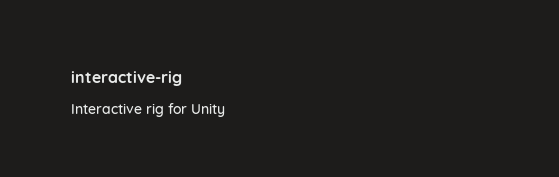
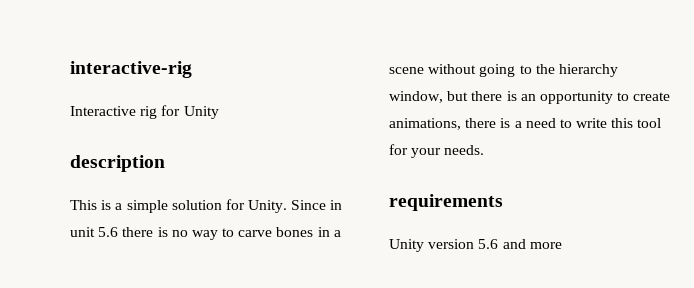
(225, 110) none -> [70,155,165,172] [70,199,343,213] [70,227,341,240] [389,64,618,77] [389,91,671,104] [389,118,662,130] [389,144,485,158] [389,194,503,211] [389,239,562,252] // description // This is a simple solution for Unity. Since in unit 5.6 there is no way to carve bones in a scene without going to the hierarchy window, but there is an opportunity to create animations, there is a need to write this tool for your needs. // requirements // Unity version 5.6 and more

